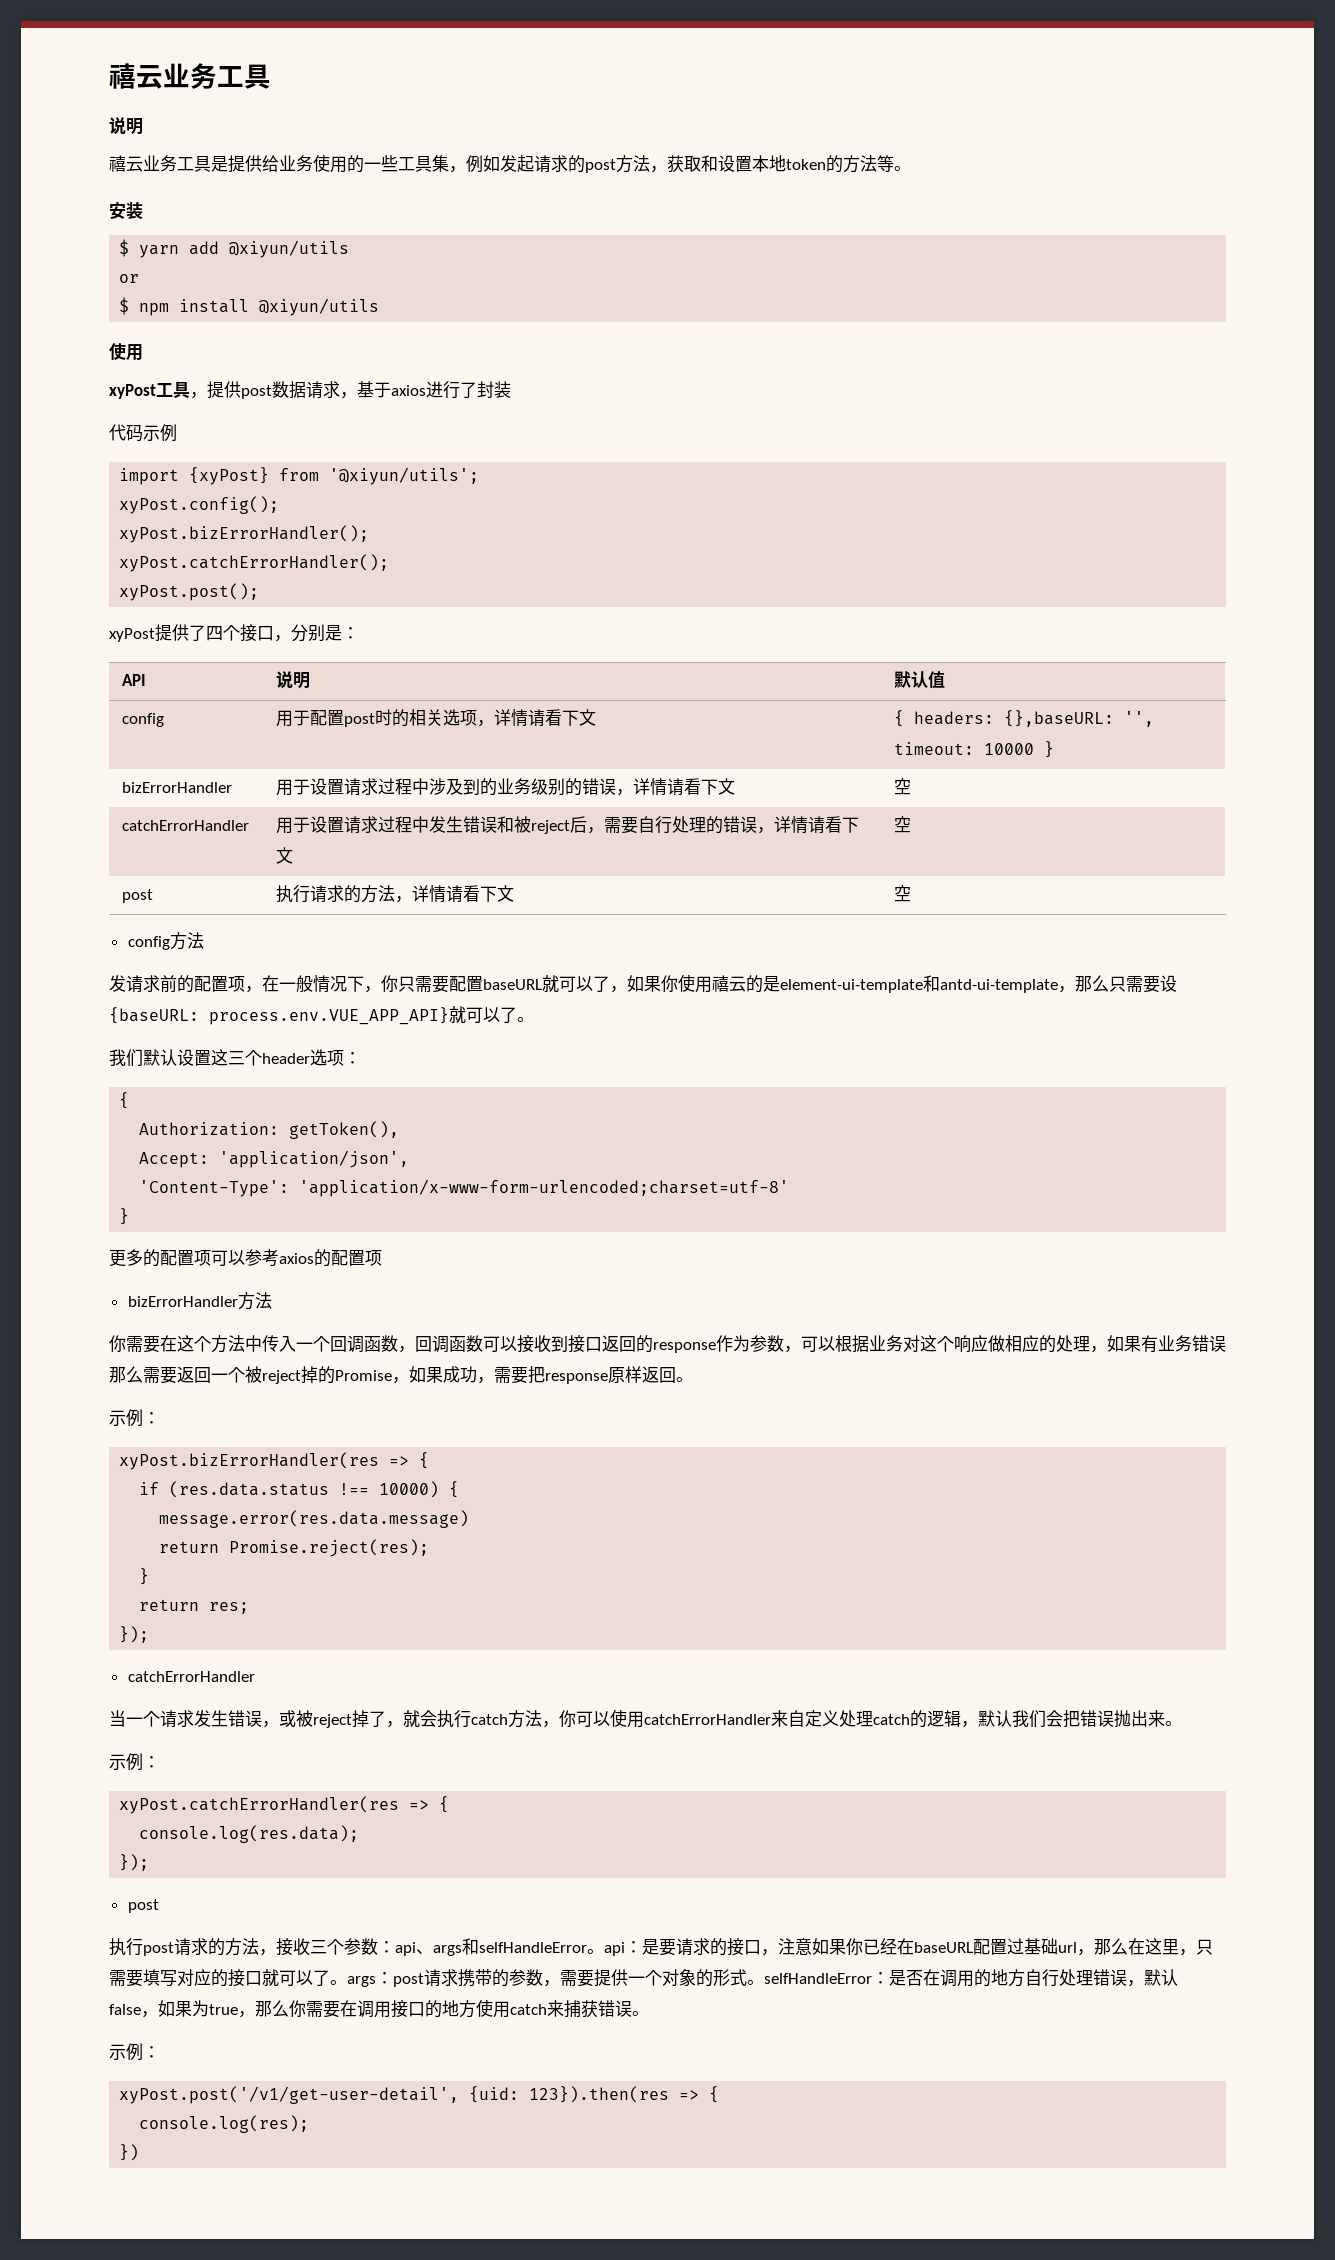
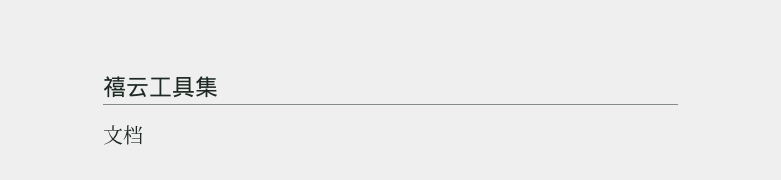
[109,63,271,89] [109,117,143,135] [109,154,911,173] [109,202,143,219] [119,239,350,258] [119,274,140,283] [119,297,380,316] [109,343,143,361] [109,381,511,399] [109,424,177,442] [119,467,480,485] [119,496,280,514] [119,525,370,543] [119,554,390,572] [119,583,260,601] [109,624,359,642] [122,674,147,686] [276,671,311,689] [894,671,946,689] [122,713,165,727] [276,709,597,727] [894,710,1155,727] [894,741,1055,758] [122,782,233,793] [276,778,736,796] [894,778,912,795] [122,820,250,831] [276,816,860,834] [276,847,294,864] [894,816,912,833] [122,889,154,903] [276,885,515,903] [894,885,912,902] [127,932,204,950] [109,974,1177,993] [109,1006,534,1025] [109,1049,361,1067] [119,1092,130,1109] [139,1121,400,1139] [139,1150,410,1168] [139,1179,790,1197] [119,1208,130,1225] [109,1249,382,1267] [127,1292,272,1310] [109,1335,1226,1353] [109,1366,693,1384] [109,1409,160,1427] [119,1452,430,1470] [139,1481,460,1498] [159,1510,470,1528] [159,1539,430,1557] [139,1568,150,1585] [139,1599,250,1614] [119,1626,150,1643] [127,1671,255,1682] [109,1709,1182,1728] [109,1753,160,1771] [119,1796,450,1814] [139,1825,360,1843] [119,1854,150,1871] [127,1899,159,1913] [109,1938,1213,1956] [109,1969,1178,1987] [109,1999,649,2018] [109,2043,160,2061] [119,2086,720,2104] [139,2115,310,2133] [119,2144,140,2161] 禧云业务工具 // 说明 // 禧云业务工具是提供给业务使用的一些工具集，例如发起请求的post方法，获取和设置本地token的方法等。 // 安装 // $ yarn add @xiyun/utils // or // $ npm install @xiyun/utils // 使用 // xyPost工具，提供post数据请求，基于axios进行了封装 // 代码示例 // import {xyPost} from '@xiyun/utils'; // xyPost.config(); // xyPost.bizErrorHandler(); // xyPost.catchErrorHandler(); // xyPost.post(); // xyPost提供了四个接口，分别是： // API | 说明 | 默认值 // config | 用于配置post时的相关选项，详情请看下文 | { headers: {},baseURL: '', timeout: 10000 } // bizErrorHandler | 用于设置请求过程中涉及到的业务级别的错误，详情请看下文 | 空 // catchErrorHandler | 用于设置请求过程中发生错误和被reject后，需要自行处理的错误，详情请看下文 | 空 // post | 执行请求的方法，详情请看下文 | 空 // config方法 // 发请求前的配置项，在一般情况下，你只需要配置baseURL就可以了，如果你使用禧云的是element-ui-template和antd-ui-template，那么只需要设{baseURL: process.env.VUE_APP_API}就可以了。 // 我们默认设置这三个header选项： // { // Authorization: getToken(), // Accept: 'application/json', // 'Content-Type': 'application/x-www-form-urlencoded;charset=utf-8' // } // 更多的配置项可以参考axios的配置项 // bizErrorHandler方法 // 你需要在这个方法中传入一个回调函数，回调函数可以接收到接口返回的response作为参数，可以根据业务对这个响应做相应的处理，如果有业务错误那么需要返回一个被reject掉的Promise，如果成功，需要把response原样返回。 // 示例： // xyPost.bizErrorHandler(res => { // if (res.data.status !== 10000) { // message.error(res.data.message) // return Promise.reject(res); // } // return res; // }); // catchErrorHandler // 当一个请求发生错误，或被reject掉了，就会执行catch方法，你可以使用catchErrorHandler来自定义处理catch的逻辑，默认我们会把错误抛出来。 // 示例： // xyPost.catchErrorHandler(res => { // console.log(res.data); // }); // post // 执行post请求的方法，接收三个参数：api、args和selfHandleError。api：是要请求的接口，注意如果你已经在baseURL配置过基础url，那么在这里，只需要填写对应的接口就可以了。args：post请求携带的参数，需要提供一个对象的形式。selfHandleError：是否在调用的地方自行处理错误，默认false，如果为true，那么你需要在调用接口的地方使用catch来捕获错误。 // 示例： // xyPost.post('/v1/get-user-detail', {uid: 123}).then(res => { // console.log(res); // }) -> [103,76,218,98] [103,125,143,145] 禧云工具集 // 文档

